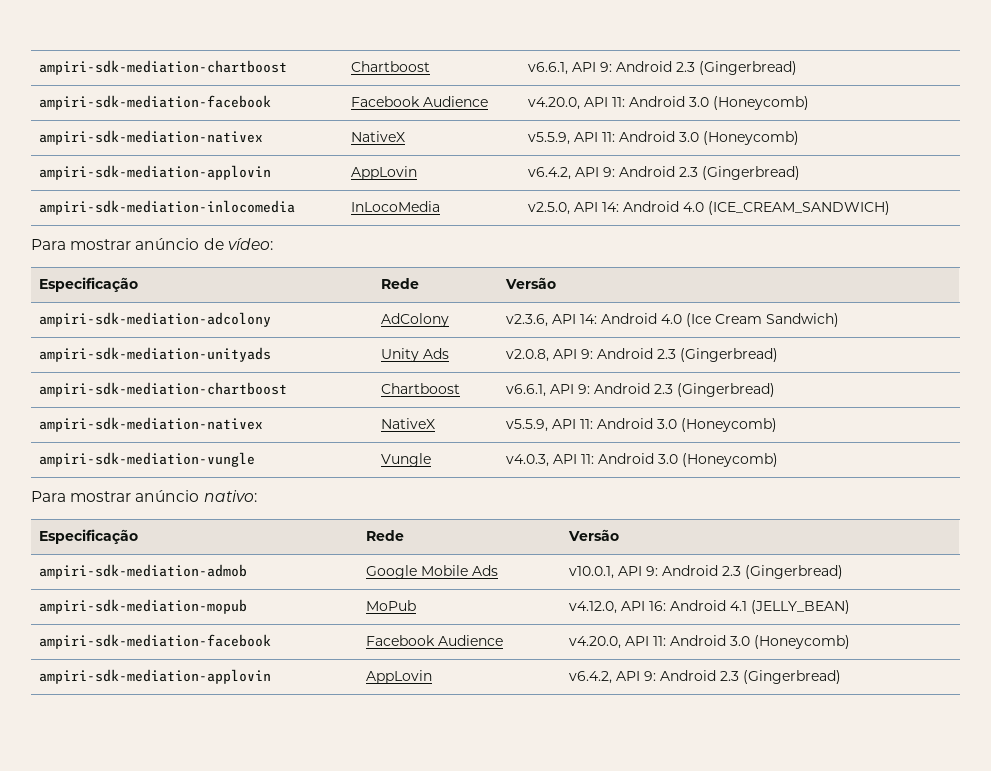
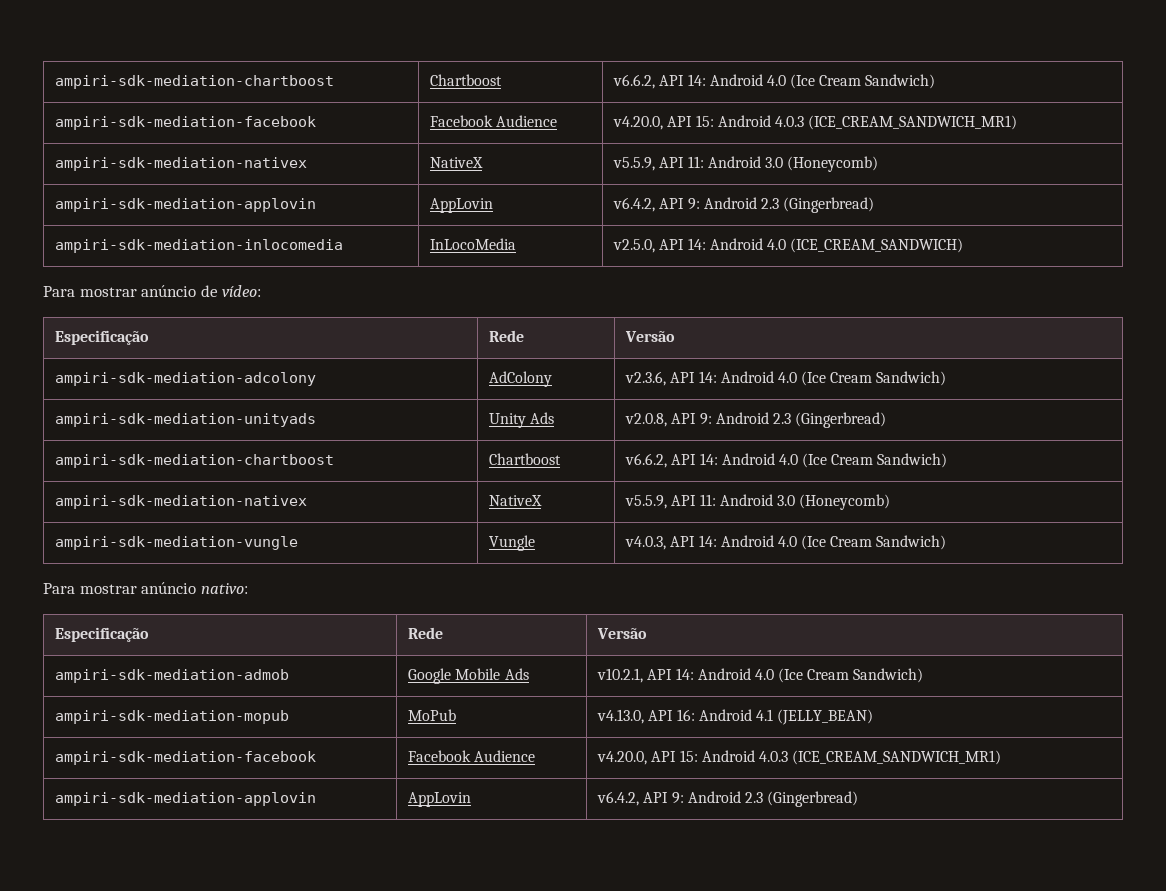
[39,60,288,75] [351,61,431,72] [528,61,798,75] [39,95,272,110] [351,96,489,107] [528,96,810,110] ampiri-sdk-mediation-chartboost | Chartboost | v6.6.1, API 9: Android 2.3 (Gingerbread) // ampiri-sdk-mediation-facebook | Facebook Audience | v4.20.0, API 11: Android 3.0 (Honeycomb) -> [55,75,335,89] [430,74,503,86] [613,74,936,89] [55,116,317,130] [430,115,558,127] [613,115,1018,130] ampiri-sdk-mediation-chartboost | Chartboost | v6.6.2, API 14: Android 4.0 (Ice Cream Sandwich) // ampiri-sdk-mediation-facebook | Facebook Audience | v4.20.0, API 15: Android 4.0.3 (ICE_CREAM_SANDWICH_MR1)
[506,383,776,397] v6.6.1, API 9: Android 2.3 (Gingerbread) -> [625,453,948,468] v6.6.2, API 14: Android 4.0 (Ice Cream Sandwich)
[581,453,779,467] 11: Android 3.0 (Honeycomb) -> [698,535,947,550] 14: Android 4.0 (Ice Cream Sandwich)
[569,565,844,579] v10.0.1, API 9: Android 2.3 (Gingerbread) -> [597,668,924,683] v10.2.1, API 14: Android 4.0 (Ice Cream Sandwich)
[569,601,618,614] v4.12.0, -> [597,709,645,724] v4.13.0,
[653,635,851,649] 11: Android 3.0 (Honeycomb) -> [679,750,1002,765] 15: Android 4.0.3 (ICE_CREAM_SANDWICH_MR1)

